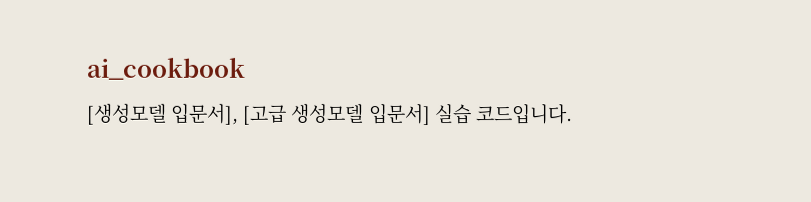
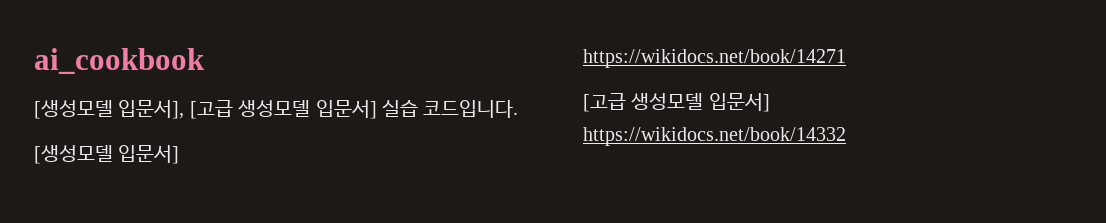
(572, 114) none -> [34,145,180,164] [583,49,846,68] [583,93,770,112] [583,127,846,146] // [생성모델 입문서] // https://wikidocs.net/book/14271 // [고급 생성모델 입문서] // https://wikidocs.net/book/14332

